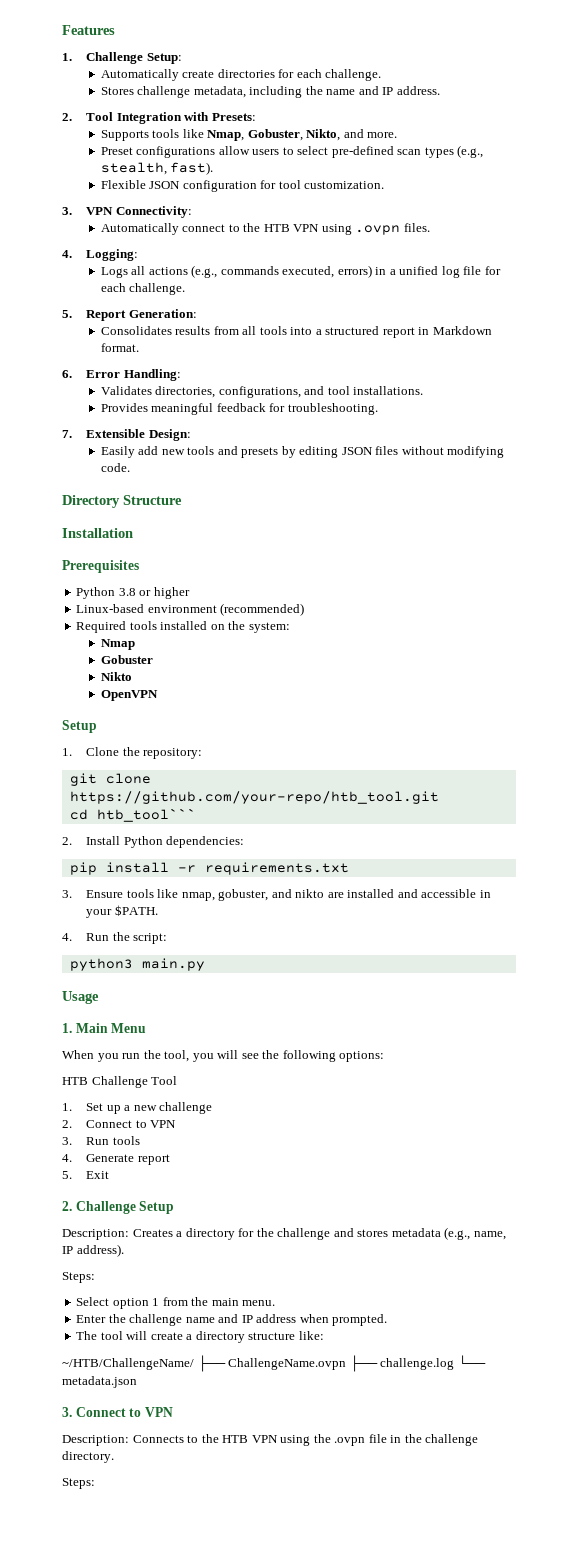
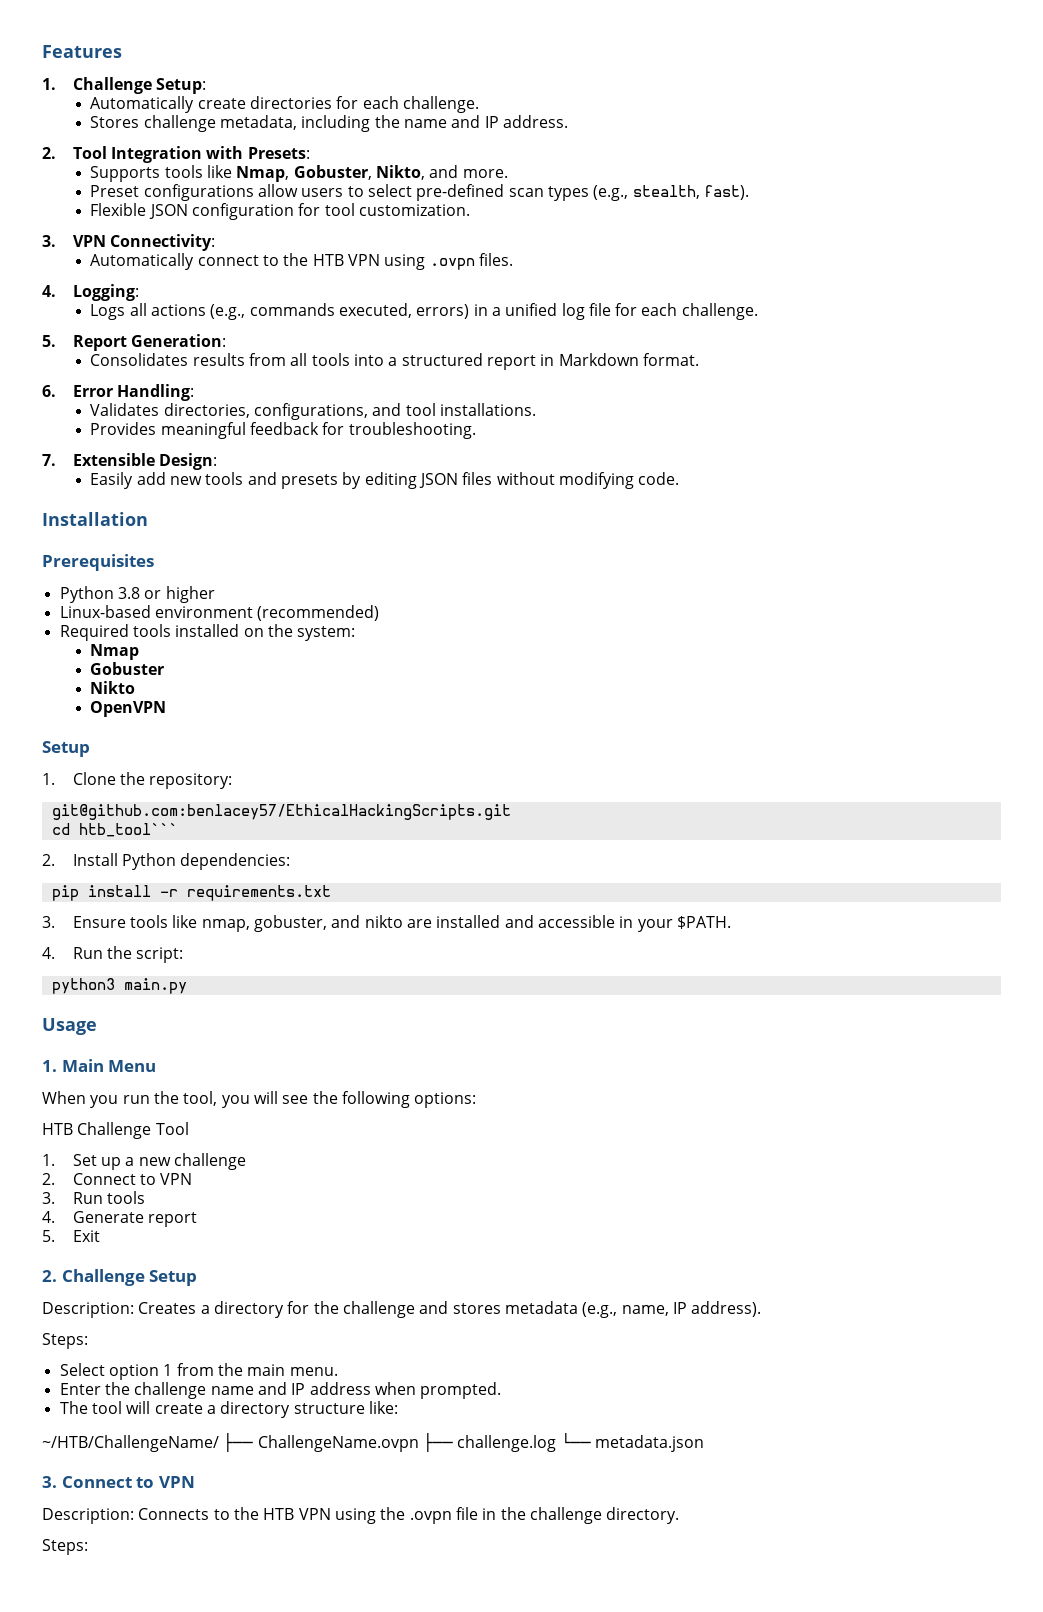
[62,495,182,508] // Directory Structure -> (680, 478) none
[69,773,151,786] [69,791,439,804] git clone https://github.com/your-repo/htb_tool.git -> [51,804,511,820] git@github.com:benlacey57/EthicalHackingScripts.git

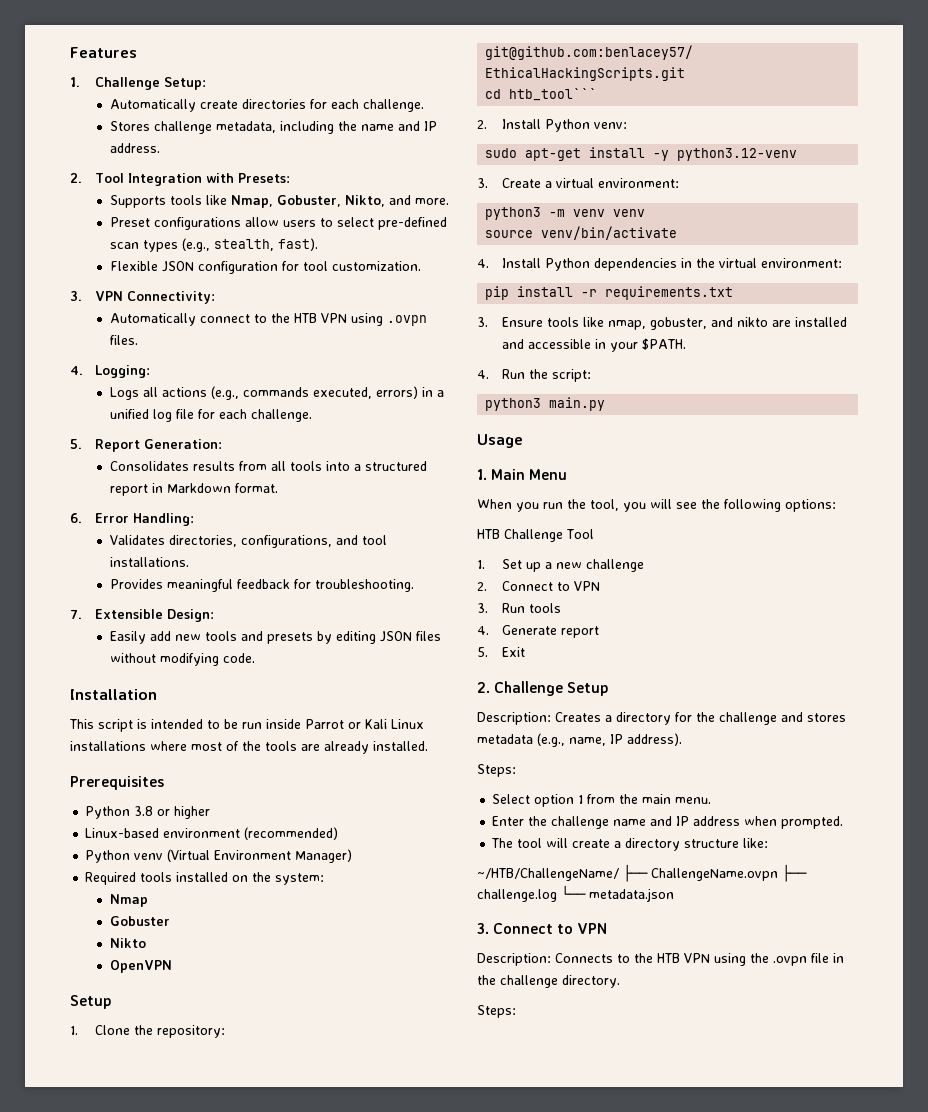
(148, 519) none -> [69,719,424,732] [70,741,428,754] // This script is intended to be run inside Parrot or Kali Linux installations where most of the tools are already installed.
(380, 613) none -> [85,849,353,863] // Python venv (Virtual Environment Manager)
[180,853,291,870] dependencies: -> [593,122,627,129] [485,147,798,161] [477,178,679,188] [485,207,646,220] [485,226,678,240] [477,258,842,271] venv: // sudo apt-get install -y python3.12-venv // 3. Create a virtual environment: // python3 -m venv venv // source venv/bin/activate // 4. Install Python dependencies in the virtual environment:

